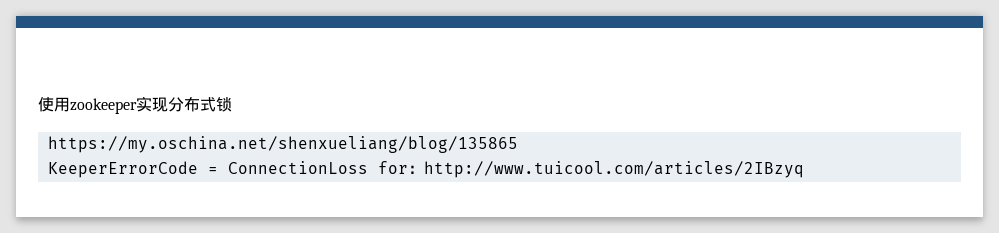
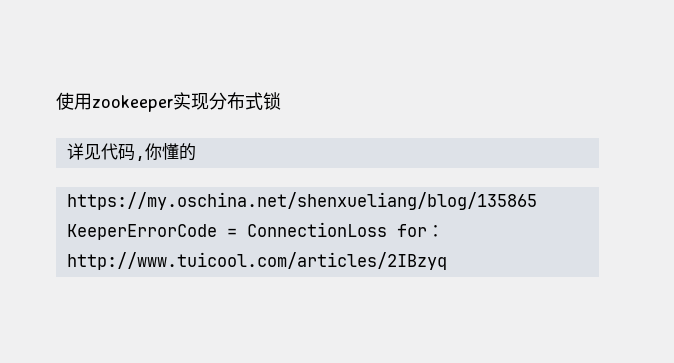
(232, 104) none -> [66,143,196,161] // 详见代码,你懂的

